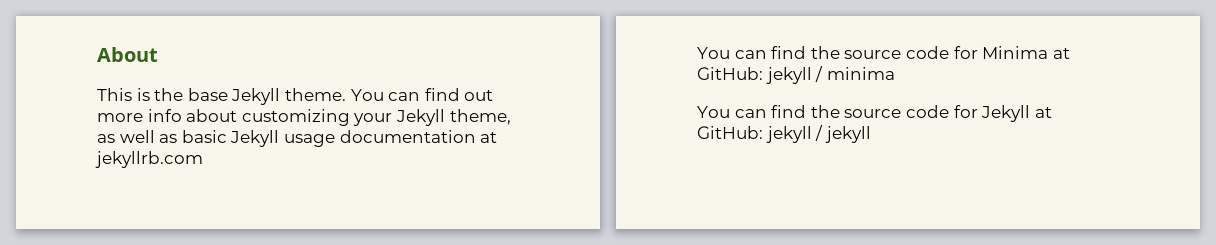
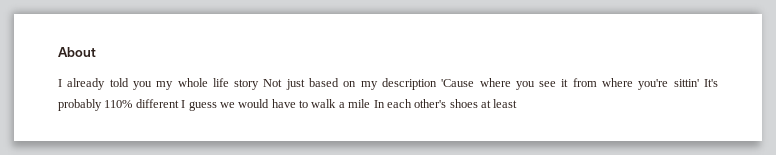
[97,88,494,105] [97,109,511,126] [97,130,498,147] [95,151,203,168] [697,46,1070,59] [697,66,895,84] [697,105,1052,122] [697,125,871,143] This is the base Jekyll theme. You can find out more info about customizing your Jekyll theme, as well as basic Jekyll usage documentation at jekyllrb.com // You can find the source code for Minima at GitHub: jekyll / minima // You can find the source code for Jekyll at GitHub: jekyll / jekyll -> [58,78,719,90] [58,99,518,111] I already told you my whole life story Not just based on my description 'Cause where you see it from where you're sittin' It's probably 110% different I guess we would have to walk a mile In each other's shoes at least

